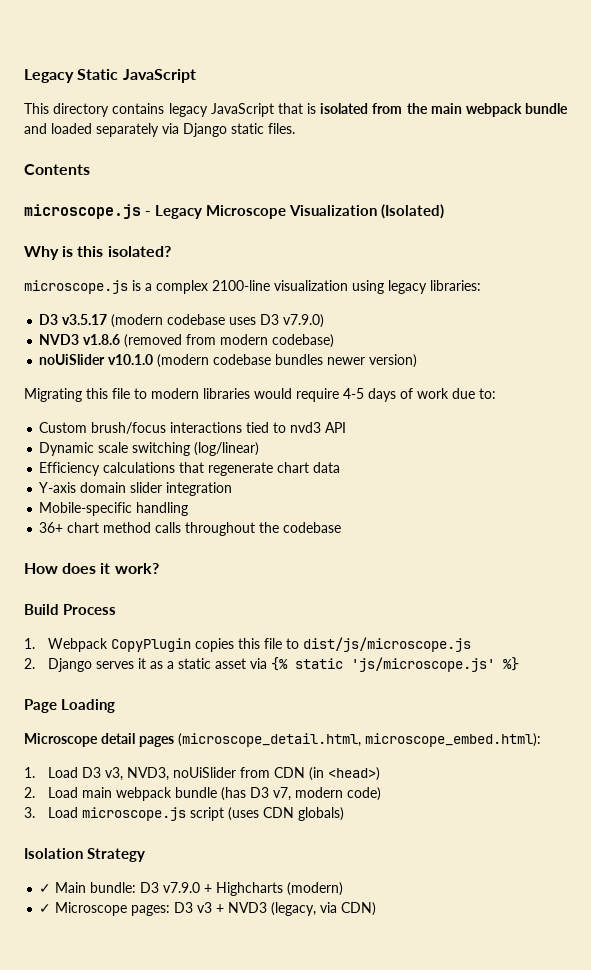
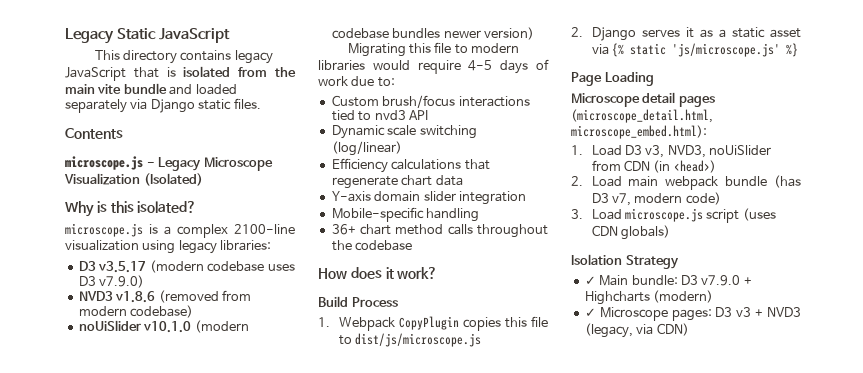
[465,103,522,117] webpack -> [97,84,122,94] vite

